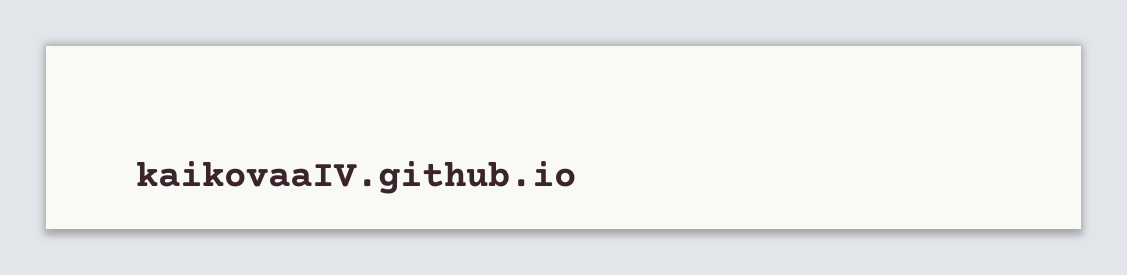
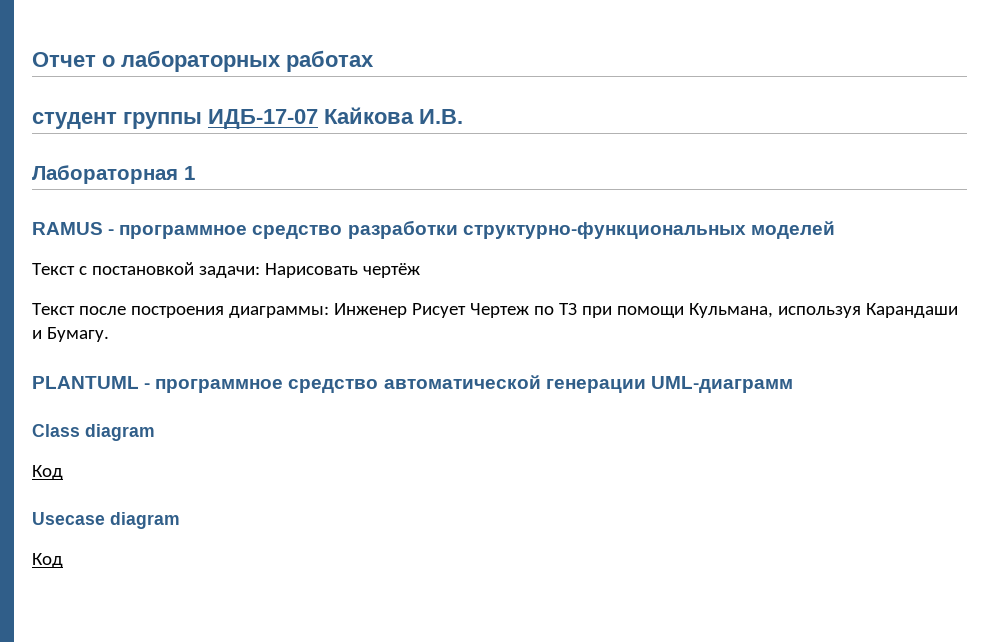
[136,161,576,194] kaikovaaIV.github.io -> [32,50,374,72] [32,107,463,129] [32,165,195,184] [32,220,835,239] [32,262,420,278] [32,303,958,318] [32,327,109,342] [32,375,793,393] [32,424,155,441] [32,465,63,480] [32,512,180,529] [32,553,63,568] Отчет о лабораторных работах // студент группы ИДБ-17-07 Кайкова И.В. // Лабораторная 1 // RAMUS - программное средство разработки структурно-функциональных моделей // Текст с постановкой задачи: Нарисовать чертёж // Текст после построения диаграммы: Инженер Рисует Чертеж по ТЗ при помощи Кульмана, используя Карандаши и Бумагу. // PLANTUML - программное средство автоматической генерации UML-диаграмм // Class diagram // Код // Usecase diagram // Код

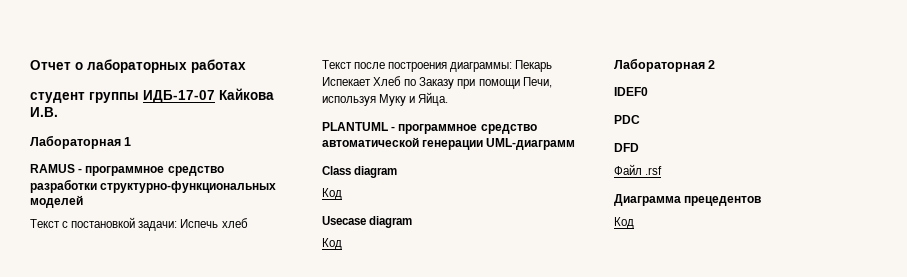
[264,263,420,278] Нарисовать чертёж -> [180,218,248,228] Испечь хлеб
[333,303,958,318] [32,327,109,342] Инженер Рисует Чертеж по ТЗ при помощи Кульмана, используя Карандаши и Бумагу. -> [515,60,553,72] [322,76,552,89] [322,92,449,106] Пекарь Испекает Хлеб по Заказу при помощи Печи, используя Муку и Яйца.
(63, 560) none -> [614,58,716,72] [614,87,648,96] [614,115,640,124] [614,143,639,152] [614,164,663,175] [614,194,762,206] [614,217,634,229] // Лабораторная 2 // IDEF0 // PDC // DFD // Файл .rsf // Диаграмма прецедентов // Код

